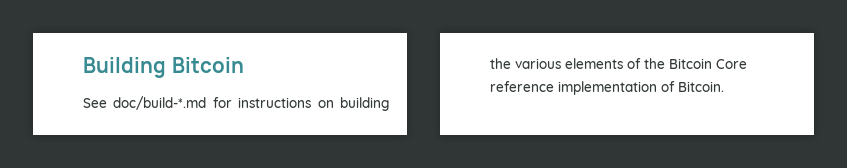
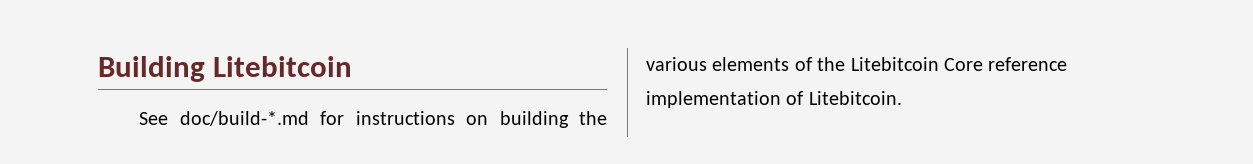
[171,57,244,73] Bitcoin -> [213,56,353,77] Litebitcoin
[669,58,712,69] Bitcoin -> [850,57,939,71] Litebitcoin
[678,81,724,92] Bitcoin. -> [808,91,902,105] Litebitcoin.

